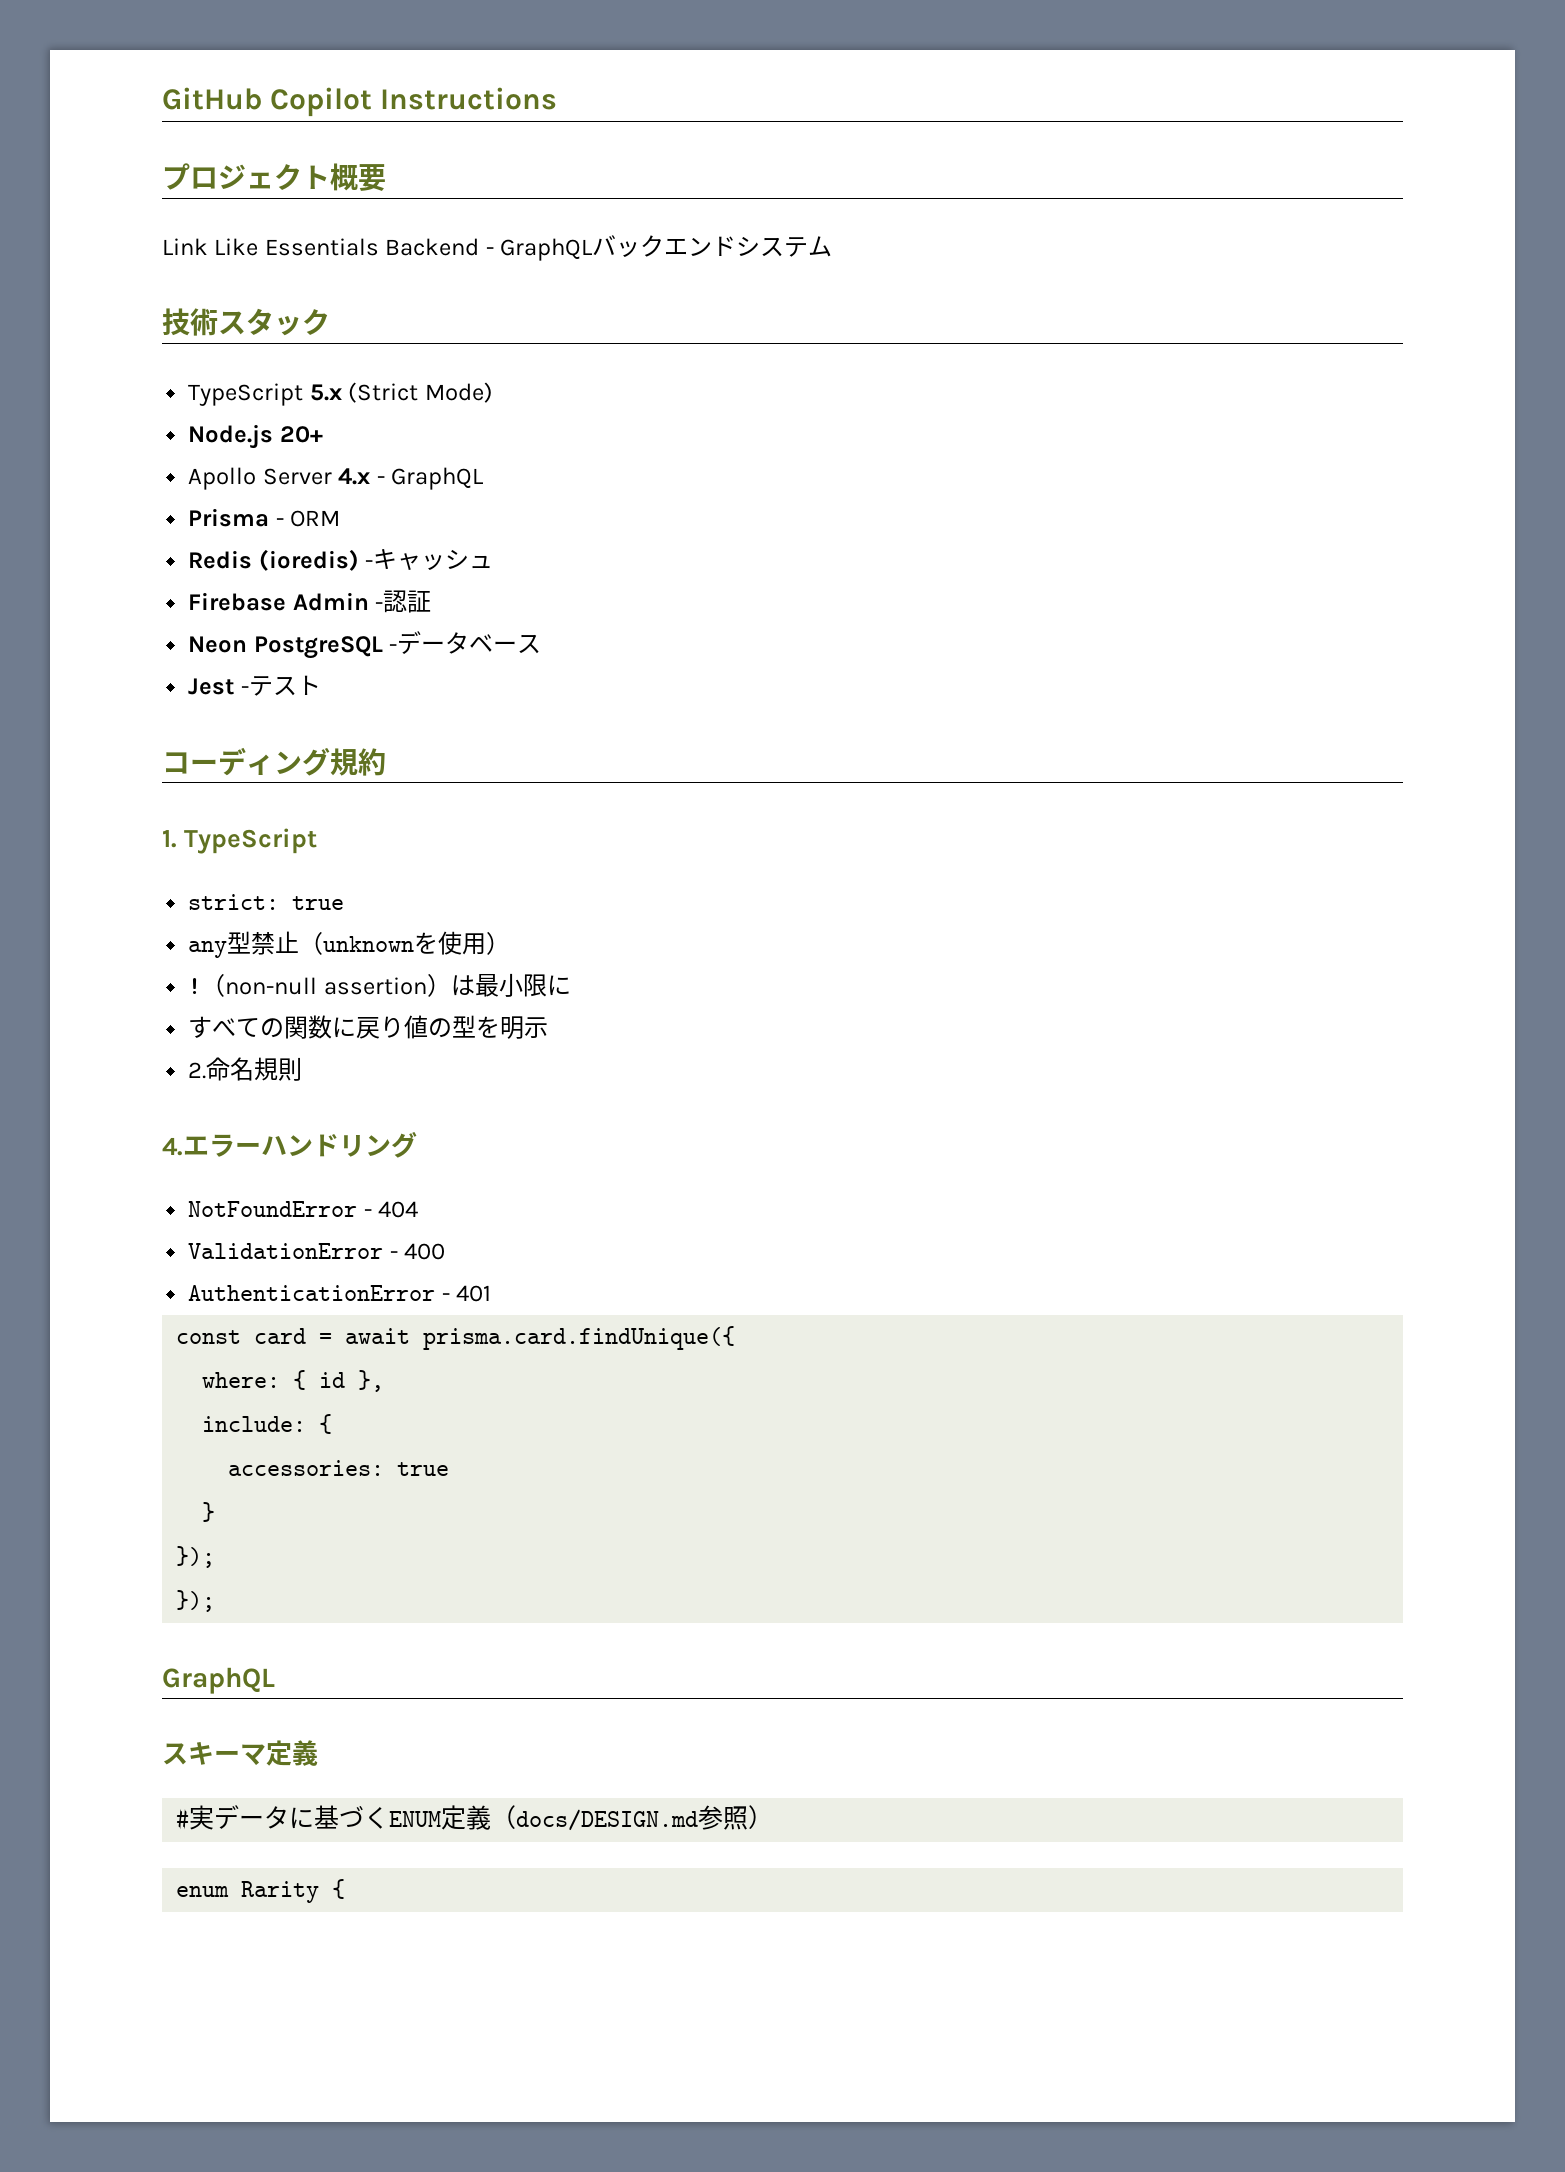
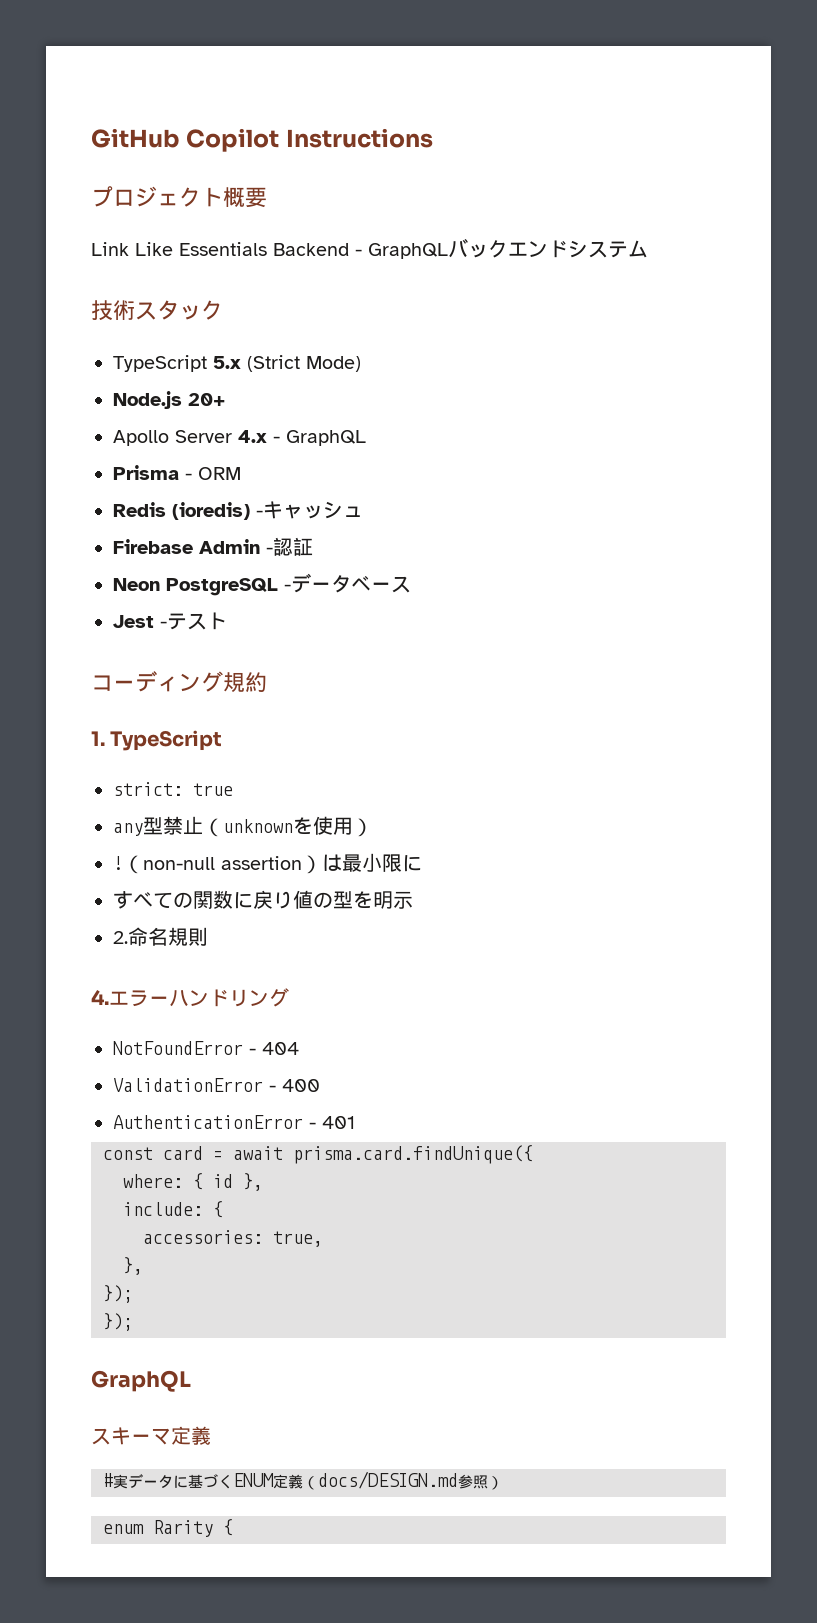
[397,1462,450,1476] [202,1502,216,1522] true // } -> [273,1231,323,1247] [123,1257,143,1275] true, // },

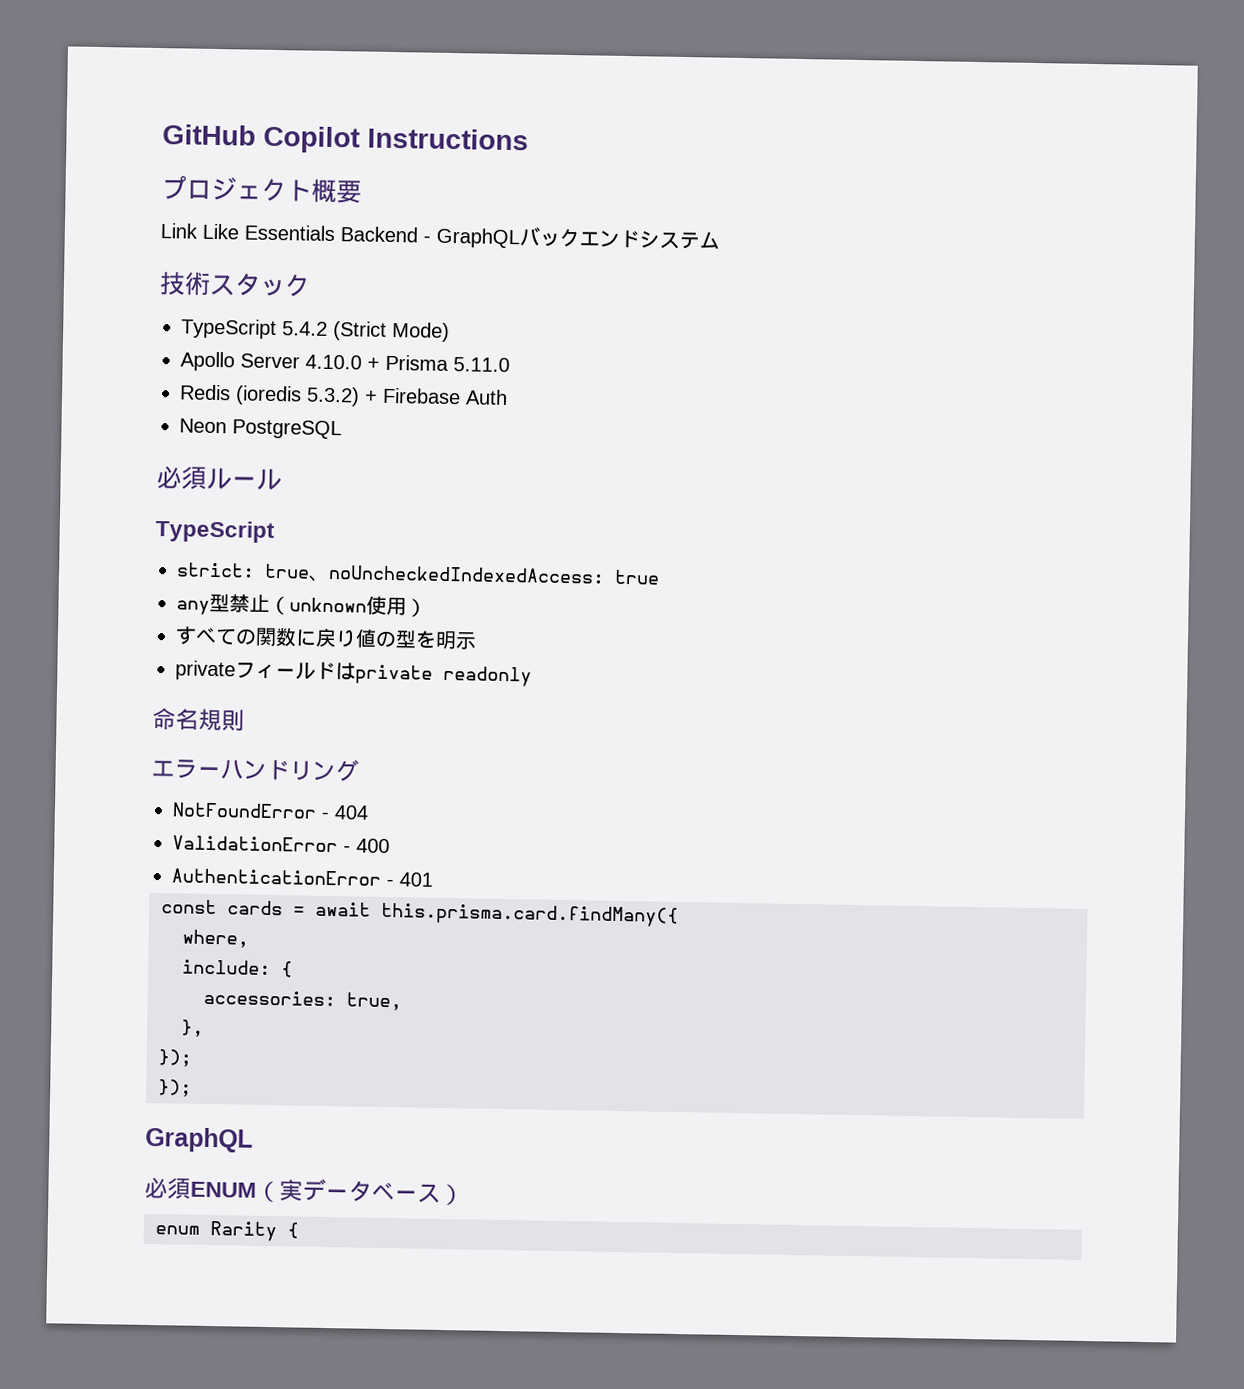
[213,356,241,369] 5.x -> [282,321,328,336] 5.4.2
[113,391,225,409] // Node.js 20+ -> (450, 332) none
[238,430,366,446] [113,465,241,480] [113,501,363,520] [113,537,313,556] [113,573,411,596] [113,612,227,630] [91,671,267,693] [91,731,105,746] 4.x - GraphQL // Prisma - ORM // Redis (ioredis) -キャッシュ // Firebase Admin -認証 // Neon PostgreSQL -データベース // Jest -テスト // コーディング規約 // 1. -> [305,354,510,373] [179,384,508,407] [179,418,342,440] [156,466,282,491] 4.10.0 + Prisma 5.11.0 // Redis (ioredis 5.3.2) + Firebase Auth // Neon PostgreSQL // 必須ルール //
(233, 789) none -> [308,564,660,585] 、noUncheckedIndexedAccess: true
[293,817,313,835] を -> (367, 605) none
[113,853,422,874] // !（non-null assertion）は最小限に -> (427, 608) none
[113,931,128,944] 2. -> [175,660,532,687] privateフィールドはprivate readonly //
[91,989,109,1005] 4. -> (245, 720) none
[163,1146,203,1160] card -> [227,900,283,916] cards
[293,1145,533,1164] [123,1173,263,1191] prisma.card.findUnique({ // where: { id }, -> [381,902,679,927] [182,929,249,948] this.prisma.card.findMany({ // where,
[91,1426,211,1445] [103,1471,488,1490] スキーマ定義 // #実データに基づくENUM定義（docs/DESIGN.md参照 -> [144,1176,441,1203] 必須ENUM（実データベース

